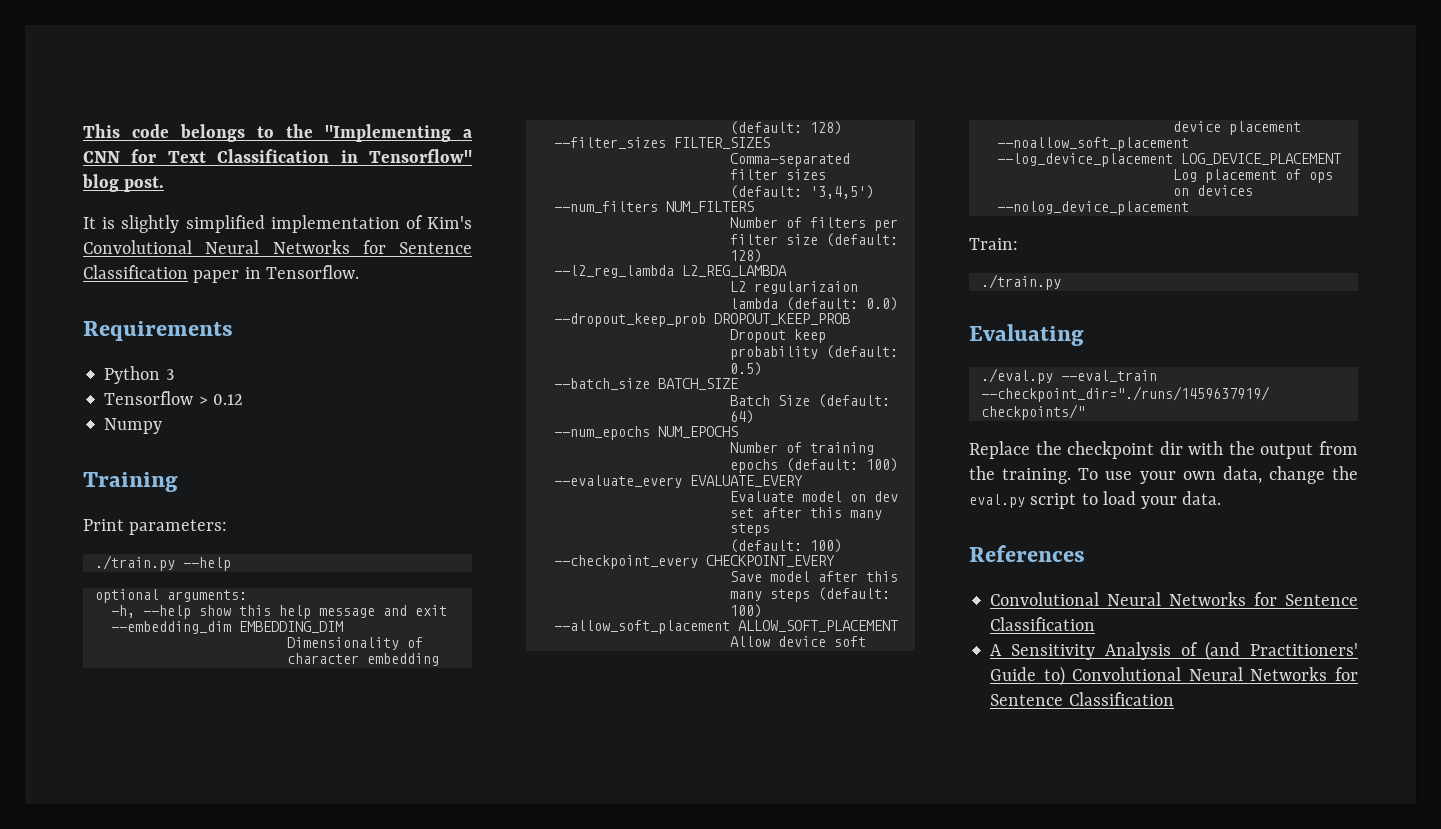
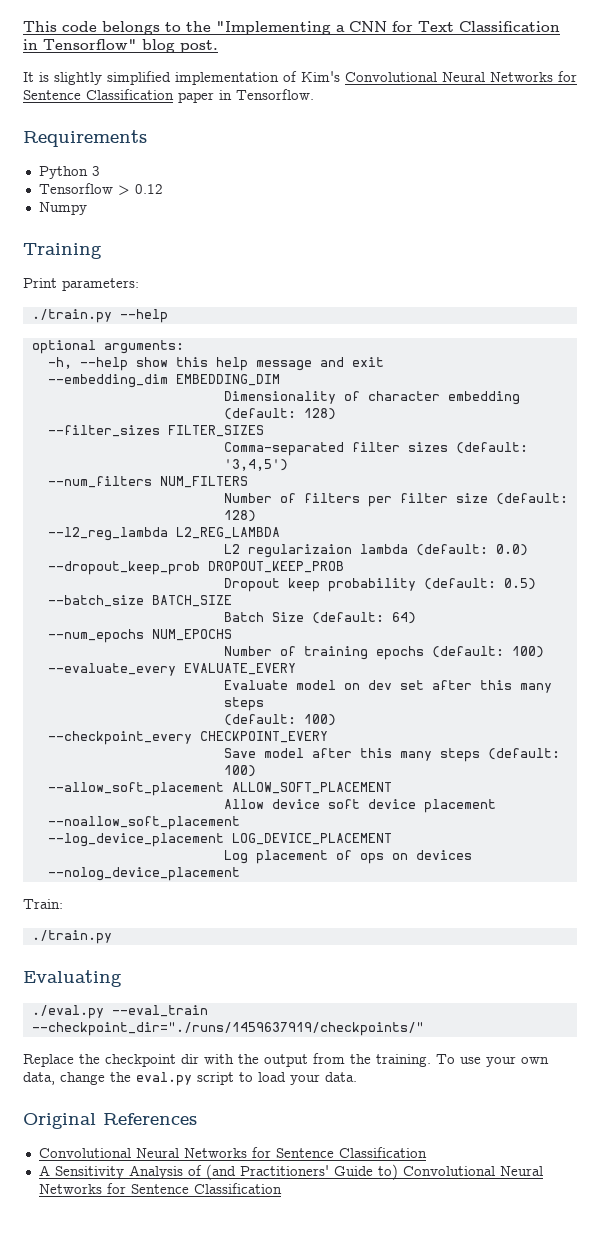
(1222, 498) none -> [23,1113,96,1129] Original

